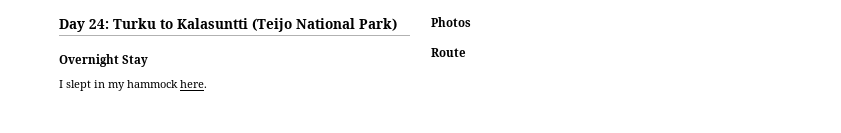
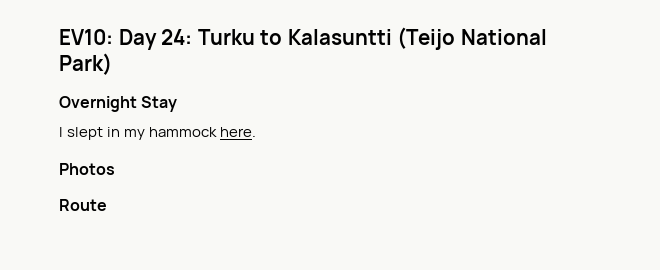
(59, 25) none -> [59,29,113,45] EV10:

